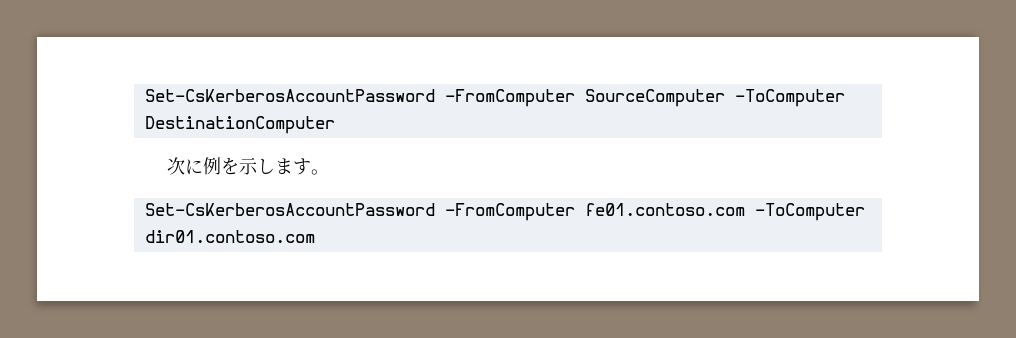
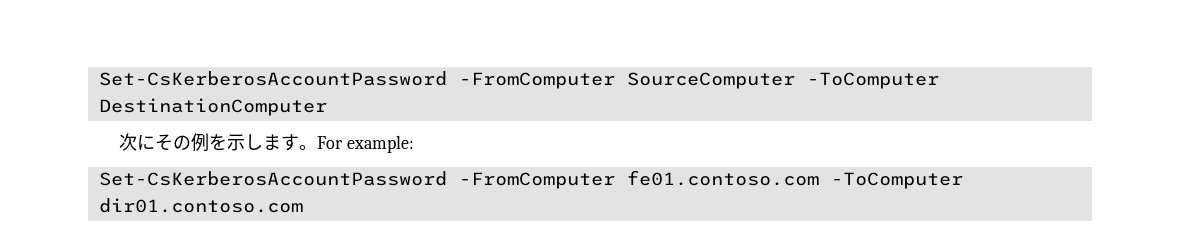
(203, 166) none -> [155,134,192,151] その
(329, 172) none -> [317,135,414,153] For example:

